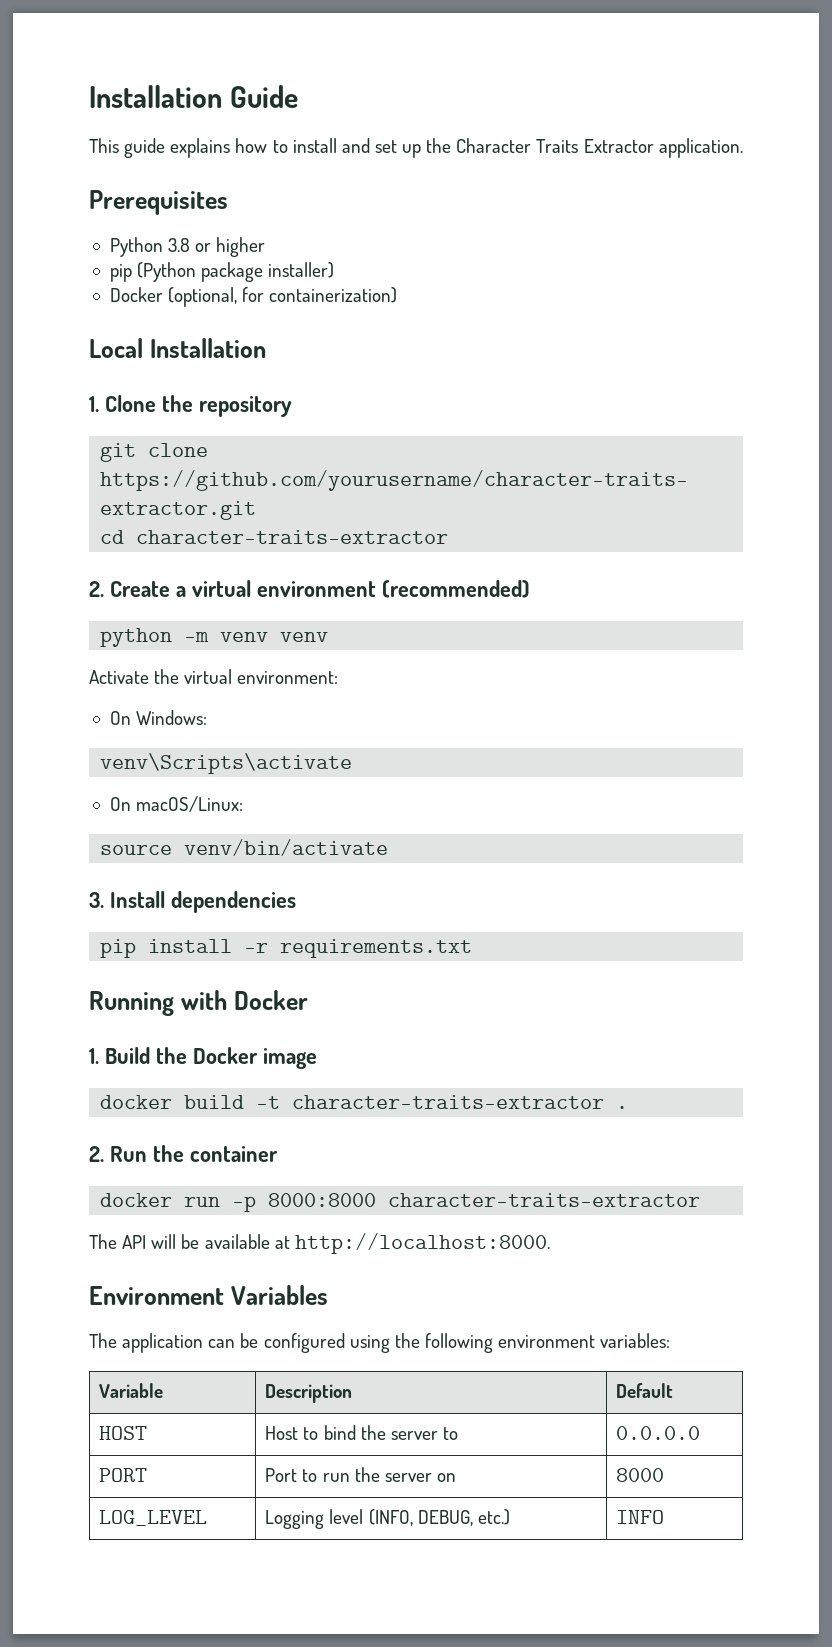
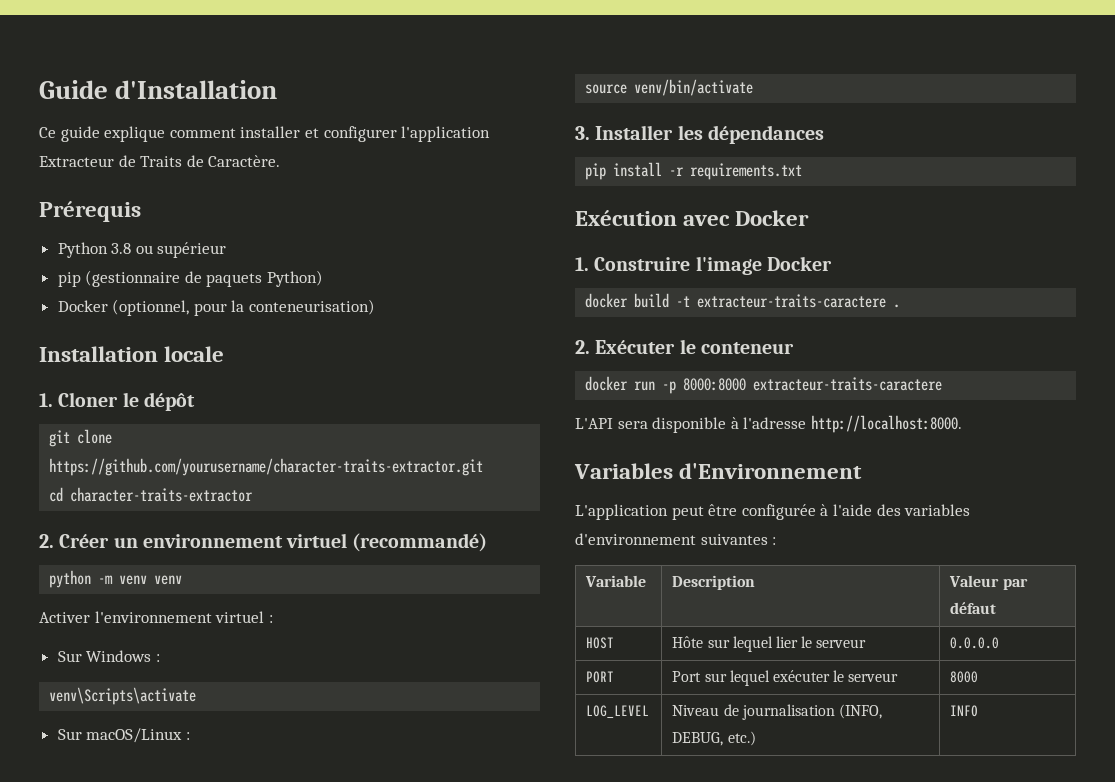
[89,85,222,108] Installation -> (39, 89) none
[89,138,743,158] [89,190,228,215] // This guide explains how to install and set up the Character Traits Extractor application. // Prerequisites -> [115,80,278,99] [39,126,491,142] [39,155,281,167] [39,201,141,222] d'Installation // Ce guide explique comment installer et configurer l'application Extracteur de Traits de Caractère. // Prérequis
[195,237,266,257] [109,262,335,282] [109,287,398,307] [89,338,266,358] [89,395,292,417] or higher // pip (Python package installer) // Docker (optional, for containerization) // Local Installation // 1. Clone the repository -> [135,242,227,258] [57,270,324,287] [57,299,376,316] [39,346,225,362] [39,392,195,411] ou supérieur // pip (gestionnaire de paquets Python) // Docker (optionnel, pour la conteneurisation) // Installation locale // 1. Cloner le dépôt
[109,580,530,598] Create a virtual environment (recommended) -> [59,533,488,552] Créer un environnement virtuel (recommandé)
[89,669,339,684] [109,710,208,725] [100,753,353,774] [109,796,244,812] Activate the virtual environment: // On Windows: // venv\Scripts\activate // On macOS/Linux: -> [39,611,273,623] [57,650,160,662] [49,687,197,705] [57,728,190,743] Activer l'environnement virtuel : // Sur Windows : // venv\Scripts\activate // Sur macOS/Linux :
[109,891,296,913] Install dependencies -> [595,125,824,144] Installer les dépendances
[89,990,227,1016] Running with -> [575,210,731,226] Exécution avec
[104,1047,317,1069] Build the Docker image -> [594,256,832,275] Construire l'image Docker
[292,1095,605,1109] character-traits-extractor -> [697,294,887,308] extracteur-traits-caractere
[109,1145,278,1162] Run the container -> [595,339,794,354] Exécuter le conteneur
[388,1193,701,1207] [89,1234,290,1249] character-traits-extractor // The API will be available at -> [753,377,943,391] [575,417,807,433] extracteur-traits-caractere // L'API sera disponible à l'adresse
[89,1286,224,1305] Environment -> (962, 424) none
[89,1333,671,1353] [99,1383,164,1398] [265,1384,353,1403] [616,1383,674,1398] [99,1426,148,1440] [265,1425,459,1440] [616,1426,701,1440] [99,1468,148,1482] [265,1467,457,1482] // The application can be configured using the following environment variables: // Variable | Description | Default // HOST | Host to bind the server to | 0.0.0.0 // PORT | Port to run the server on -> [679,463,863,479] [575,504,971,520] [575,533,777,545] [585,575,647,587] [672,575,756,590] [949,575,1028,590] [950,602,997,614] [586,637,615,649] [672,636,867,652] [950,637,1000,649] [586,671,615,683] [672,670,899,686] d'Environnement // L'application peut être configurée à l'aide des variables d'environnement suivantes : // Variable | Description | Valeur par défaut // HOST | Hôte sur lequel lier le serveur | 0.0.0.0 // PORT | Port sur lequel exécuter le serveur
[265,1509,364,1529] Logging level -> [672,704,835,720] Niveau de journalisation

